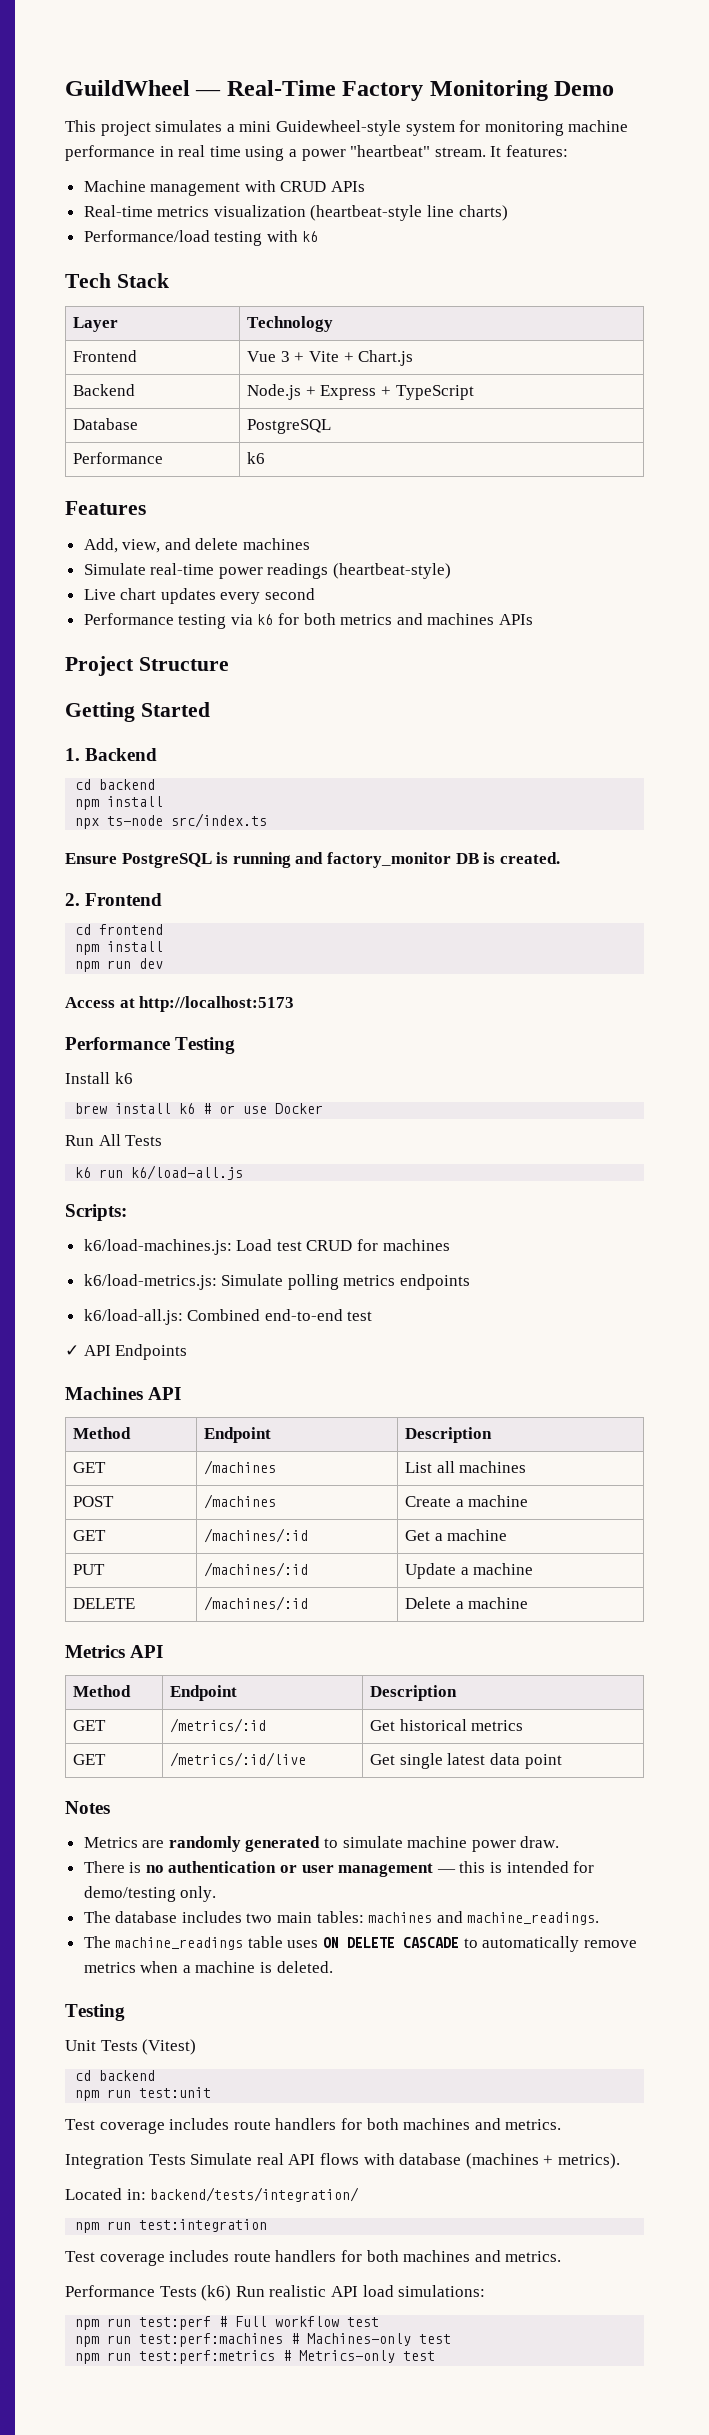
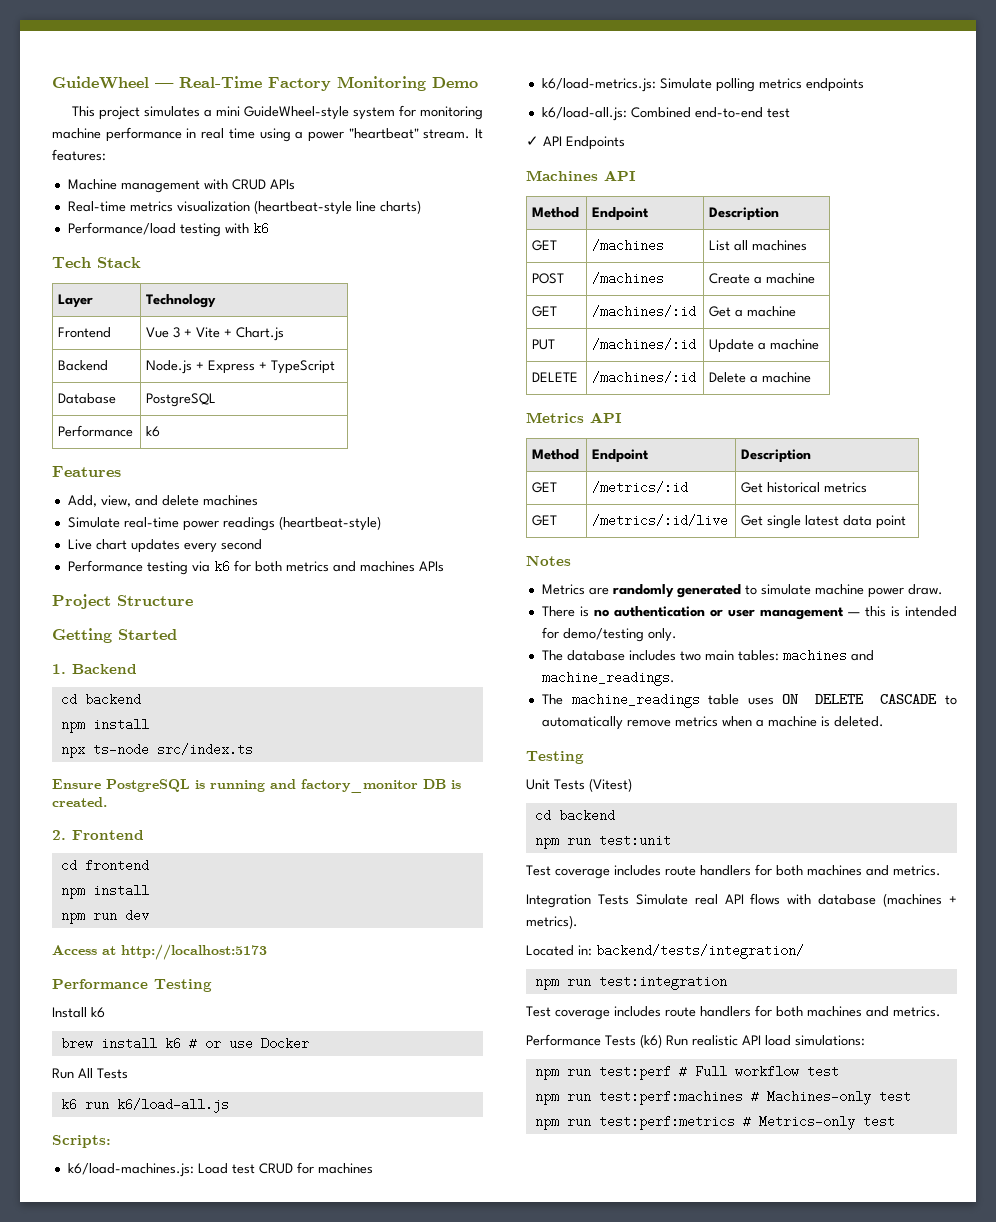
[65,80,190,96] GuildWheel -> [52,76,149,89] GuideWheel
[275,120,401,136] Guidewheel-style -> [243,106,349,120] GuideWheel-style

